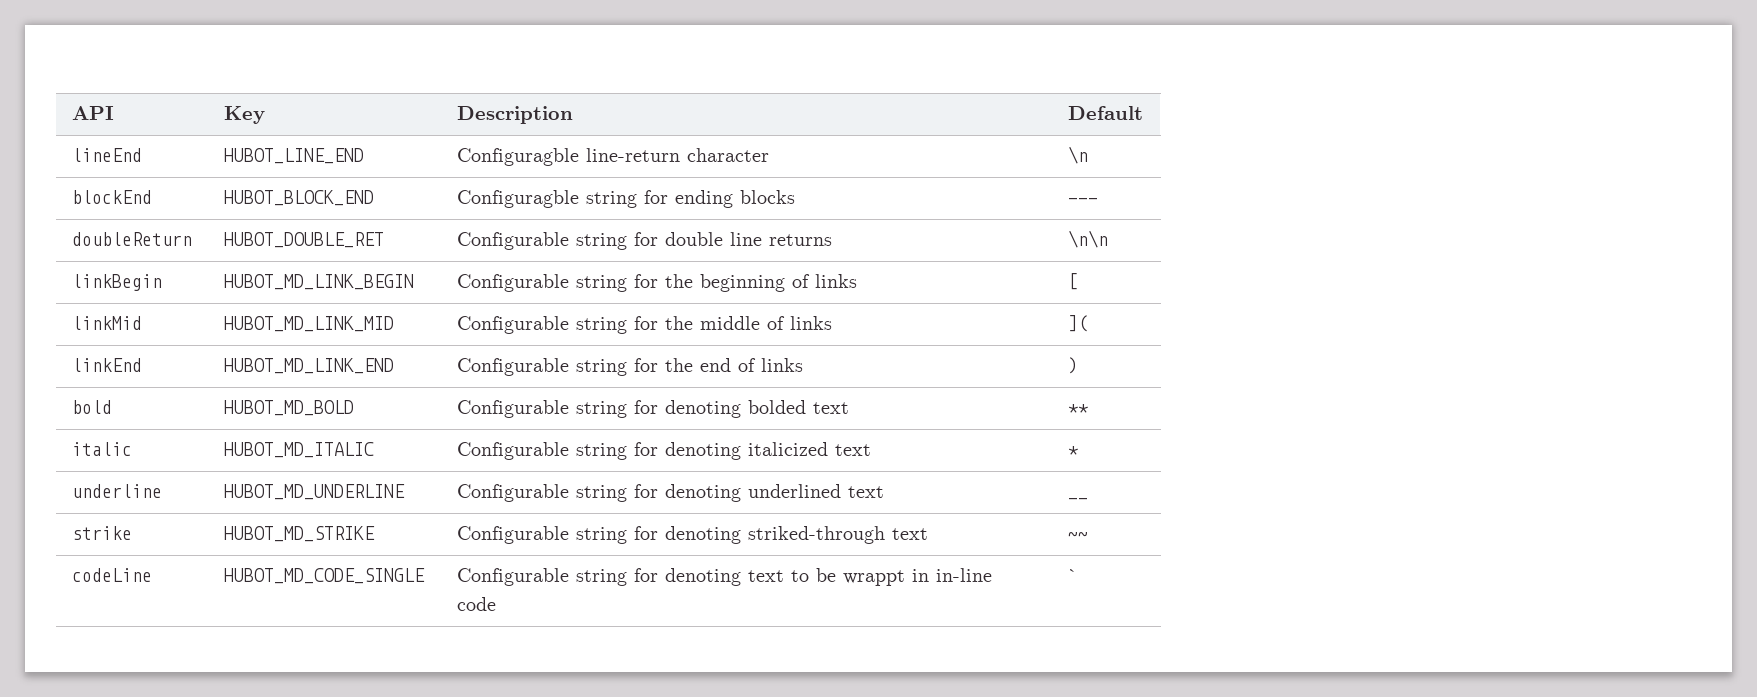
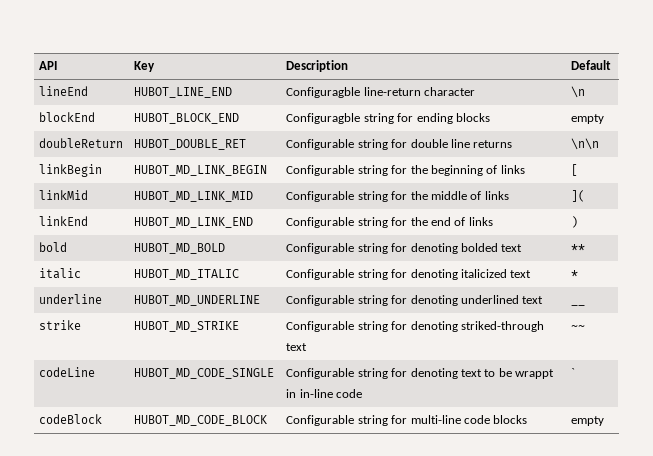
[1067,198,1098,204] --- -> [571,114,605,124] empty
(1078, 575) none -> [39,414,103,424] [134,415,268,426] [286,415,528,426] [571,416,605,426] // codeBlock | HUBOT_MD_CODE_BLOCK | Configurable string for multi-line code blocks | empty

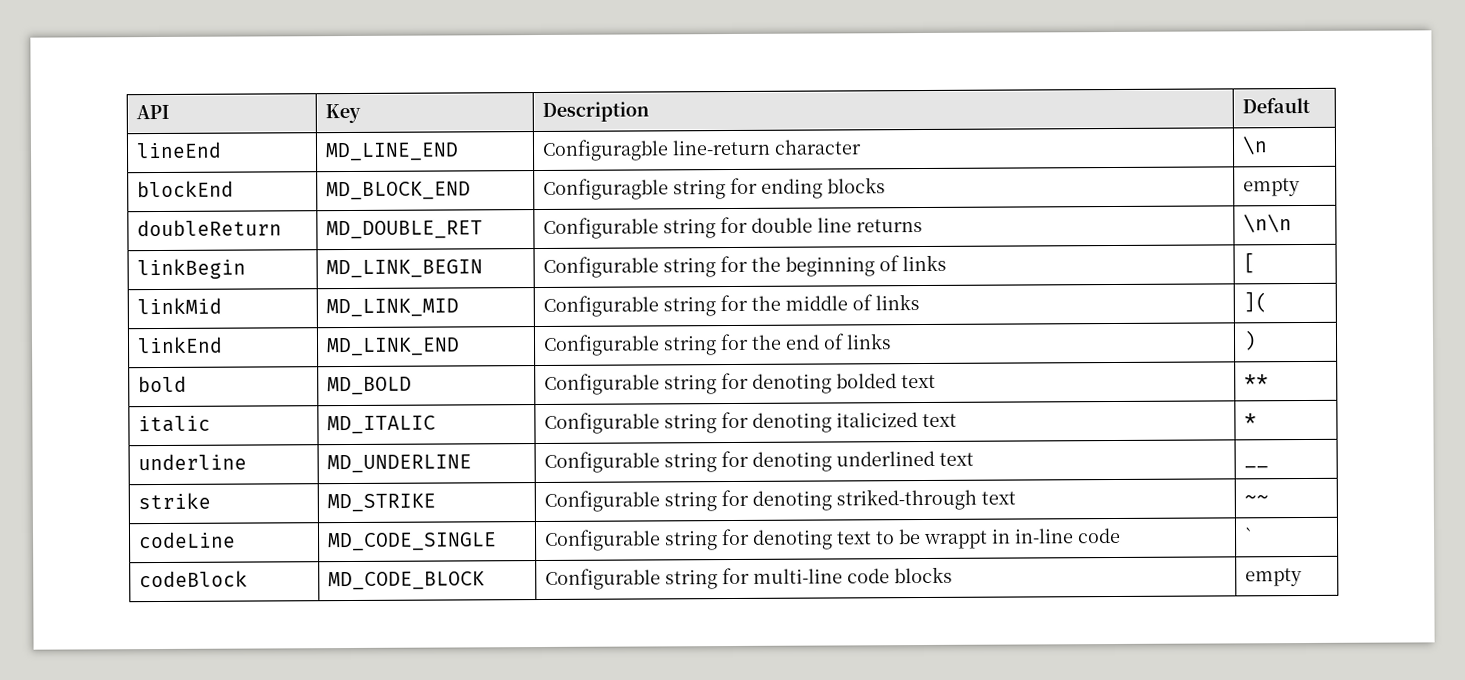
[134,87,233,98] HUBOT_LINE_END -> [324,142,459,162] MD_LINE_END
[134,113,240,124] HUBOT_BLOCK_END -> [325,181,471,201] MD_BLOCK_END
[134,139,247,150] HUBOT_DOUBLE_RET -> [325,220,483,240] MD_DOUBLE_RET
[134,165,268,176] HUBOT_MD_LINK_BEGIN -> [325,259,483,279] MD_LINK_BEGIN
[134,191,254,202] HUBOT_MD_LINK_MID -> [325,298,459,318] MD_LINK_MID
[134,217,254,228] HUBOT_MD_LINK_END -> [325,337,460,357] MD_LINK_END
[134,243,226,254] HUBOT_MD_BOLD -> [326,376,412,396] MD_BOLD
[134,269,240,280] HUBOT_MD_ITALIC -> [326,415,436,435] MD_ITALIC
[134,295,261,306] HUBOT_MD_UNDERLINE -> [326,454,472,474] MD_UNDERLINE
[134,321,240,332] HUBOT_MD_STRIKE -> [326,493,436,513] MD_STRIKE
[134,368,275,379] HUBOT_MD_CODE_SINGLE -> [327,532,497,552] MD_CODE_SINGLE
[134,415,268,426] HUBOT_MD_CODE_BLOCK -> [327,571,485,591] MD_CODE_BLOCK

